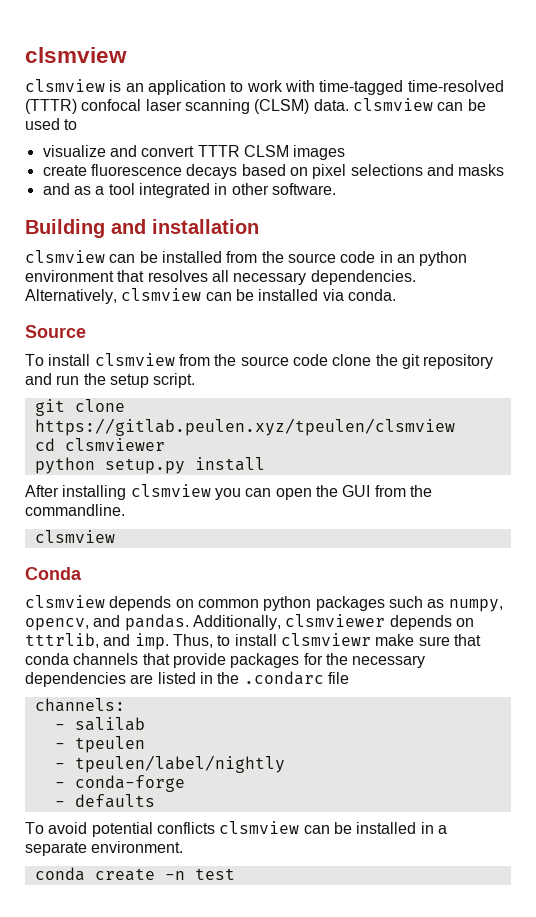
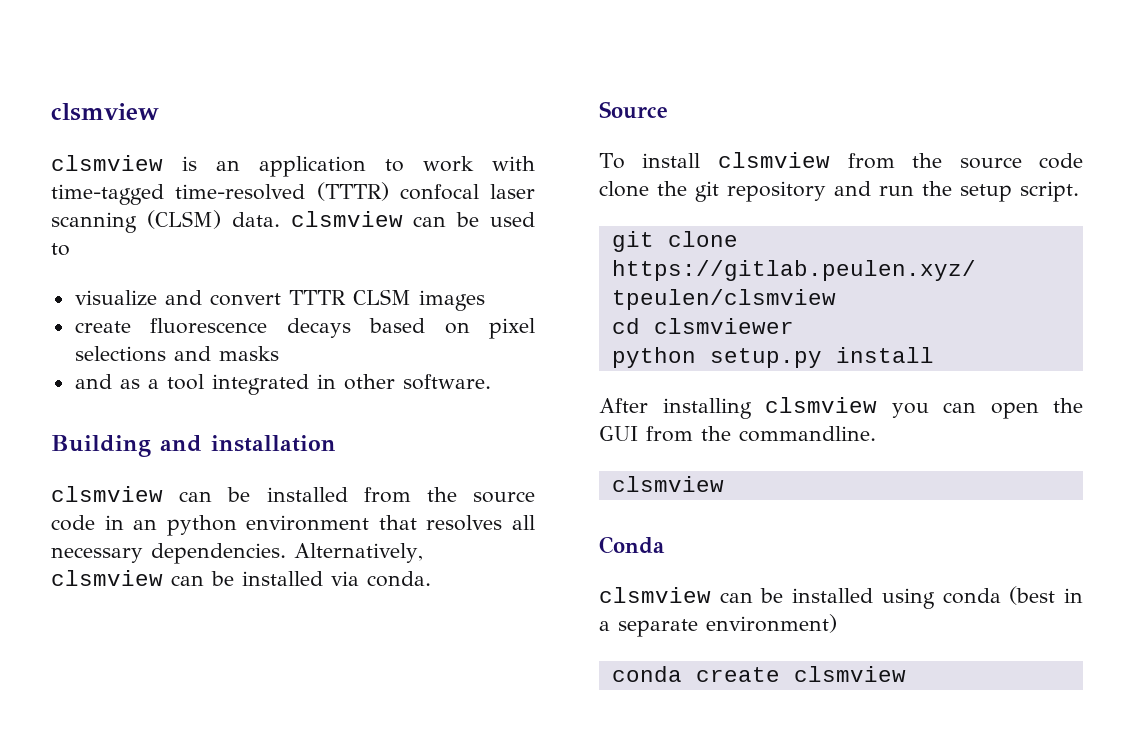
[109,596,503,612] [25,614,474,631] [25,633,481,650] [25,653,426,668] [25,671,349,687] [34,698,125,712] [54,717,145,731] [54,736,145,753] [54,755,285,773] [54,775,185,792] [54,794,155,808] [25,821,417,837] depends on common python packages such as numpy, opencv, and pandas. Additionally, clsmviewer depends on tttrlib, and imp. Thus, to install clsmviewr make sure that conda channels that provide packages for the necessary dependencies are listed in the .condarc file // channels: // - salilab // - tpeulen // - tpeulen/label/nightly // - conda-forge // - defaults // To avoid potential conflicts clsmview can be installed -> [719,586,1056,609] can be installed using conda (best
[91,841,184,853] environment. -> [706,614,837,633] environment)
[164,868,235,880] -n test -> [793,666,906,682] clsmview

